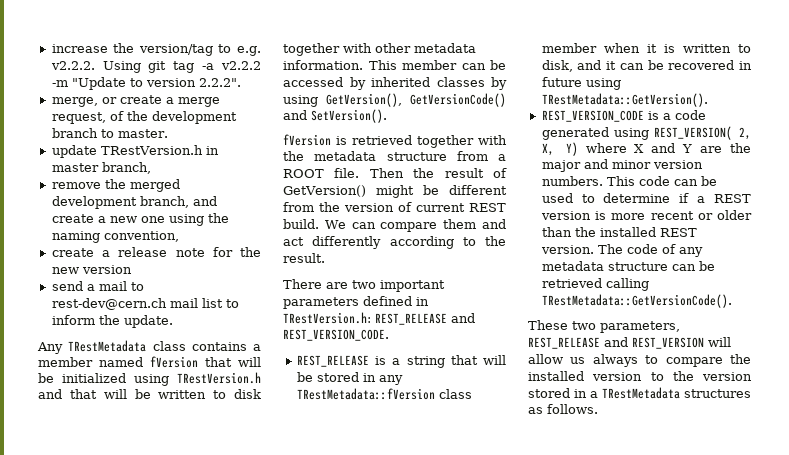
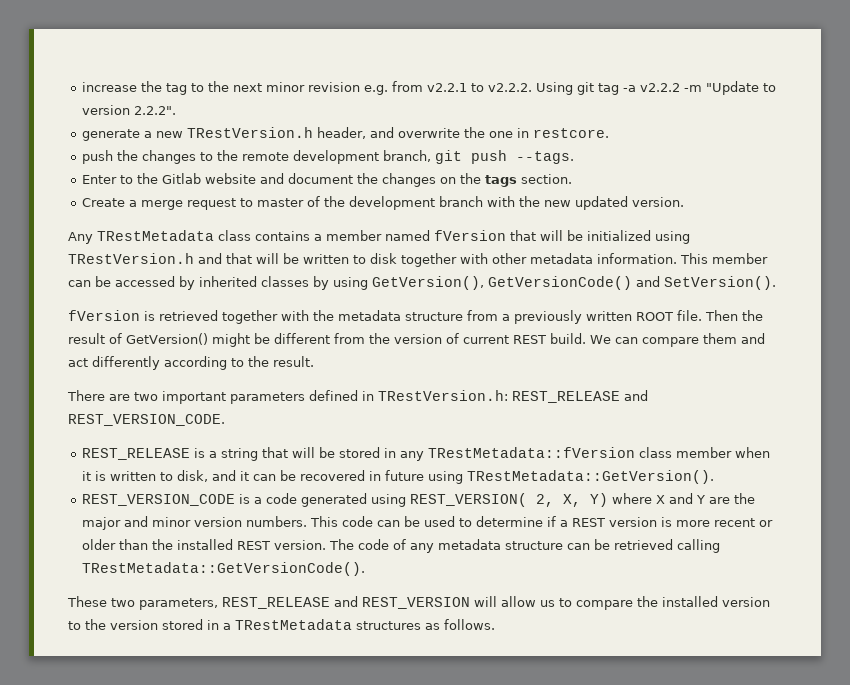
[138,44,261,56] version/tag to e.g. -> [166,81,485,95] tag to the next minor revision e.g. from v2.2.1 to
[51,95,220,107] [51,111,237,124] [51,128,168,138] [51,145,219,158] [51,162,151,174] [51,179,180,192] [51,196,217,209] [51,213,229,226] [51,231,179,243] [51,247,261,257] [51,265,132,274] [51,281,144,291] [51,298,239,310] [51,315,173,328] merge, or create a merge request, of the development branch to master. // update TRestVersion.h in master branch, // remove the merged development branch, and create a new one using the naming convention, // create a release note for the new version // send a mail to rest-dev@cern.ch mail list to inform the update. -> [82,127,610,141] [82,150,575,164] [82,173,573,187] [82,196,685,210] generate a new TRestVersion.h header, and overwrite the one in restcore. // push the changes to the remote development branch, git push --tags. // Enter to the Gitlab website and document the changes on the tags section. // Create a merge request to master of the development branch with the new updated version.
(506, 157) none -> [514,310,632,324] previously written
[592,354,638,367] always -> (555, 603) none

